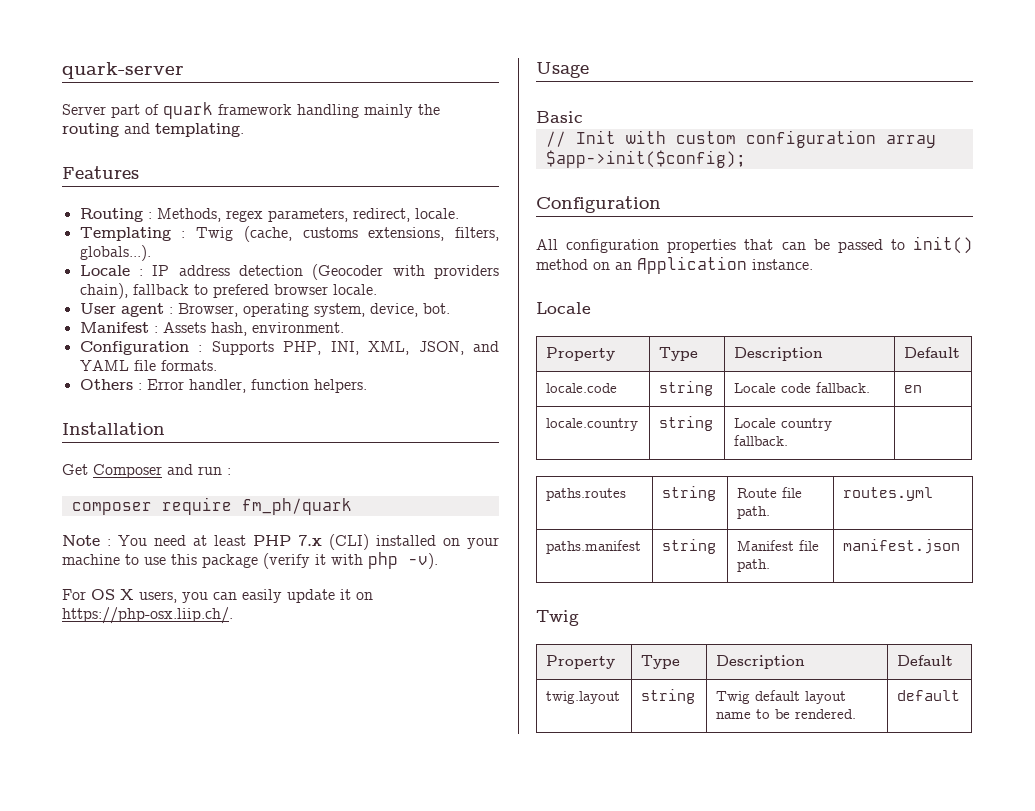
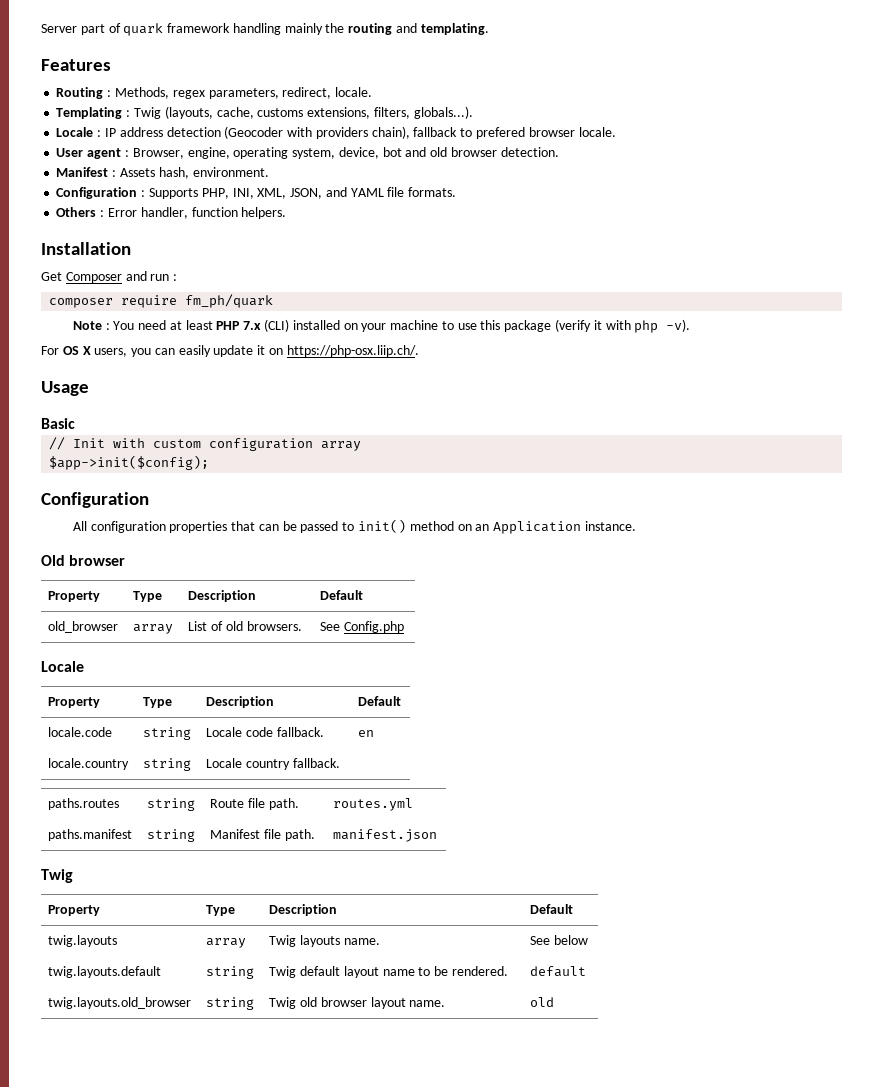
[62,62,184,79] quark-server // -> (41, 28) none
[243,226,292,242] (cache, -> [164,106,254,119] (layouts, cache,
(238, 310) none -> [187,147,230,159] engine,
[422,303,450,314] bot. -> [382,147,559,157] bot and old browser detection.
(813, 264) none -> [41,555,126,566] [48,591,101,602] [133,591,163,602] [188,590,257,602] [320,590,364,600] [48,621,119,633] [133,624,174,634] [188,621,302,631] [320,621,404,633] // Old browser // Property | Type | Description | Default // old_browser | array | List of old browsers. | See Config.php
[546,691,621,704] twig.layout -> [48,935,118,947] [206,938,247,948] [269,935,380,947] [530,935,588,945] [48,966,162,978] twig.layouts | array | Twig layouts name. | See below // twig.layouts.default
(961, 695) none -> [48,997,192,1009] [206,997,255,1010] [269,997,446,1009] [530,997,555,1007] // twig.layouts.old_browser | string | Twig old browser layout name. | old

